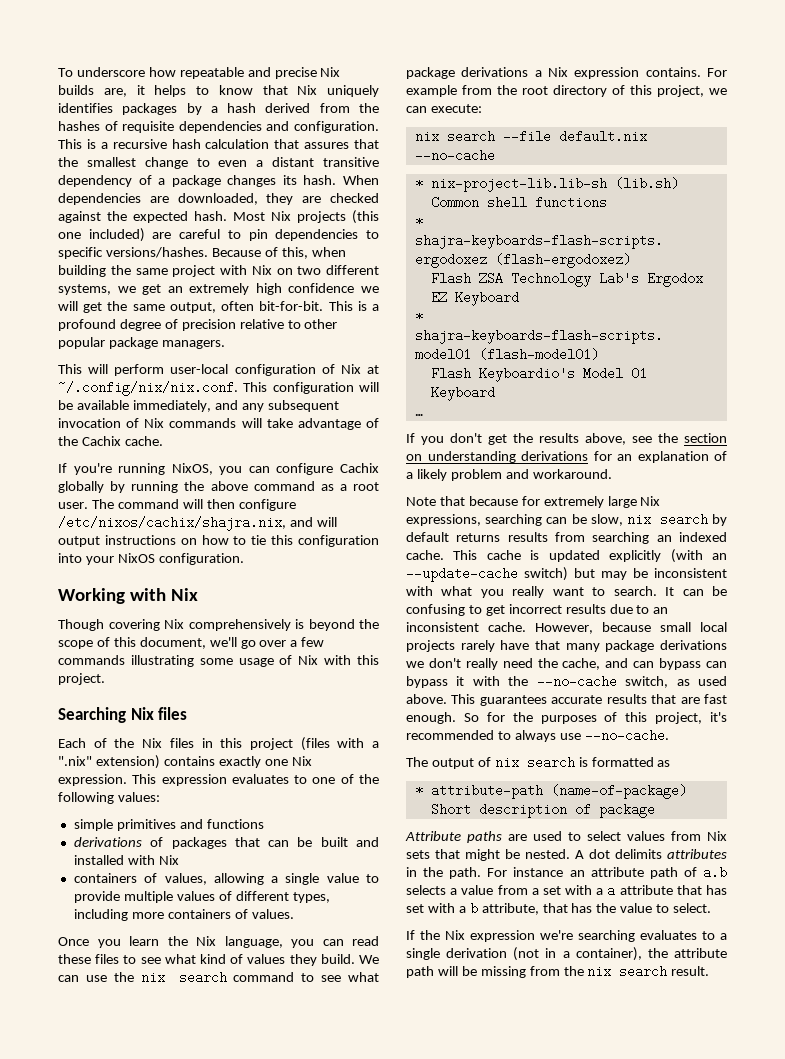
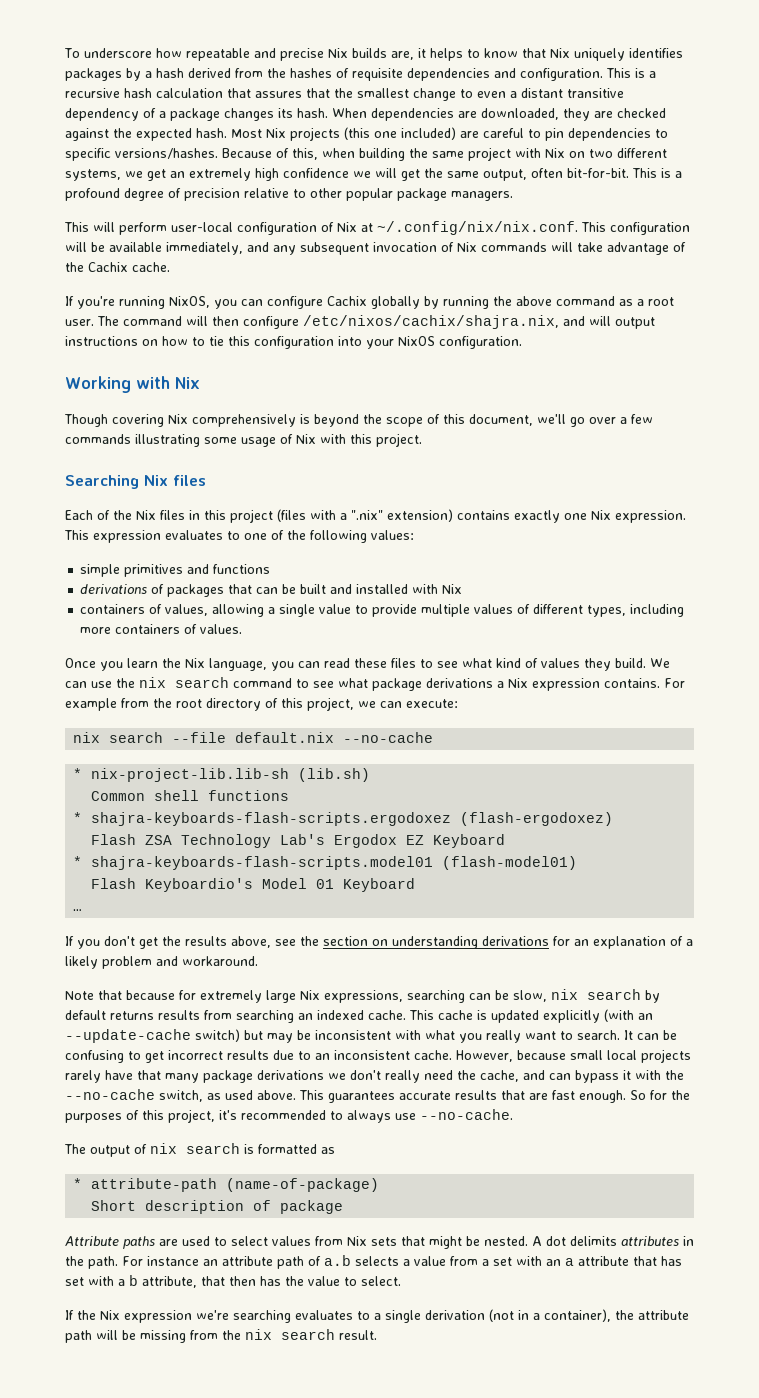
[706,661,727,668] [406,676,448,688] can bypass -> (619, 1076) none
[596,888,604,895] a -> [546,1259,561,1266] an
(568, 908) none -> [229,1276,256,1286] then

